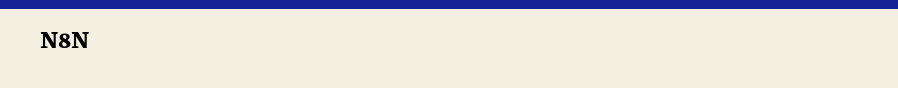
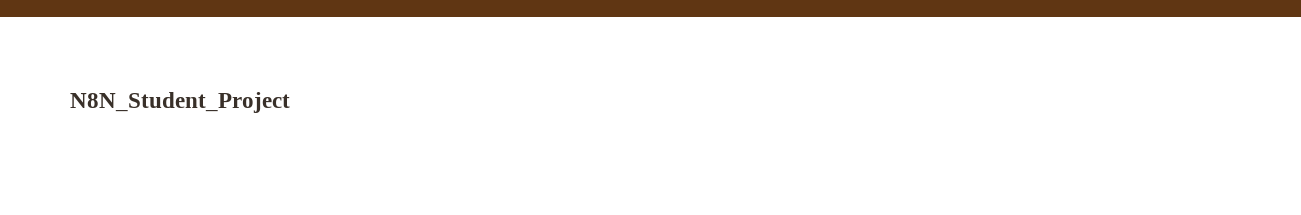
[40,32,89,48] N8N -> [70,92,290,113] N8N_Student_Project

